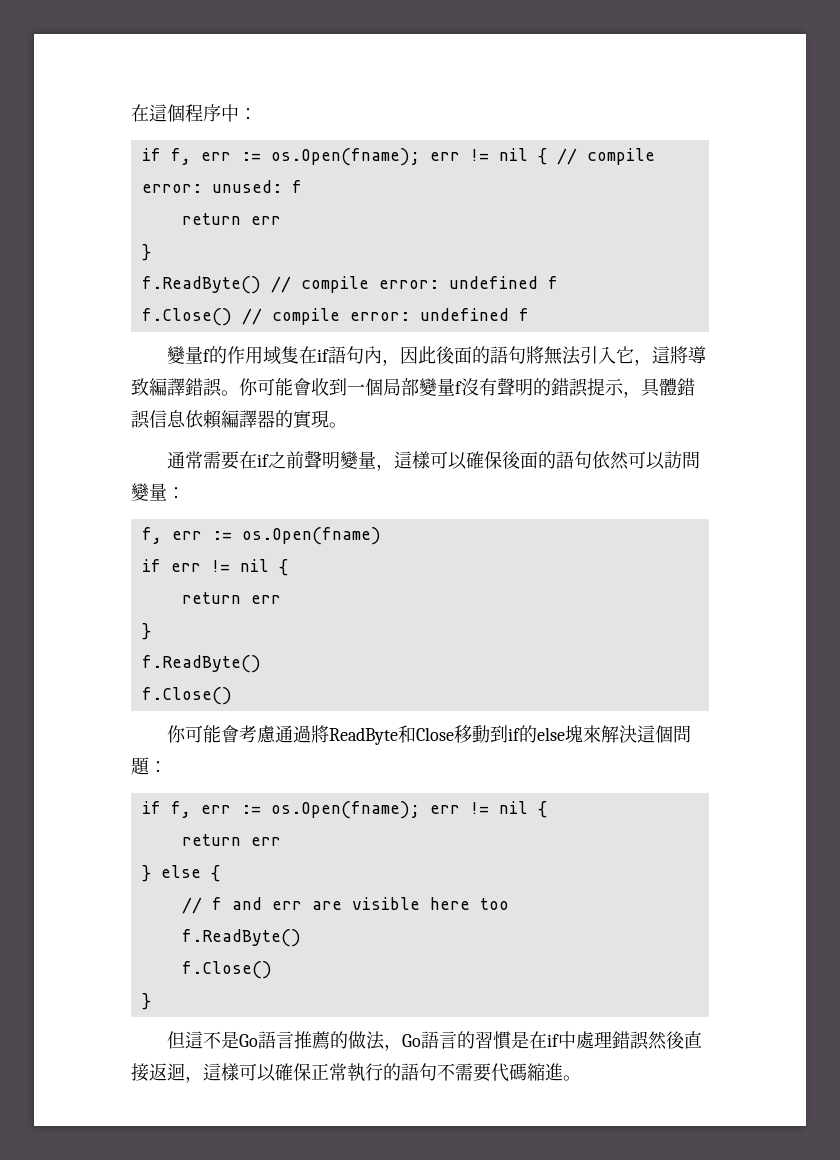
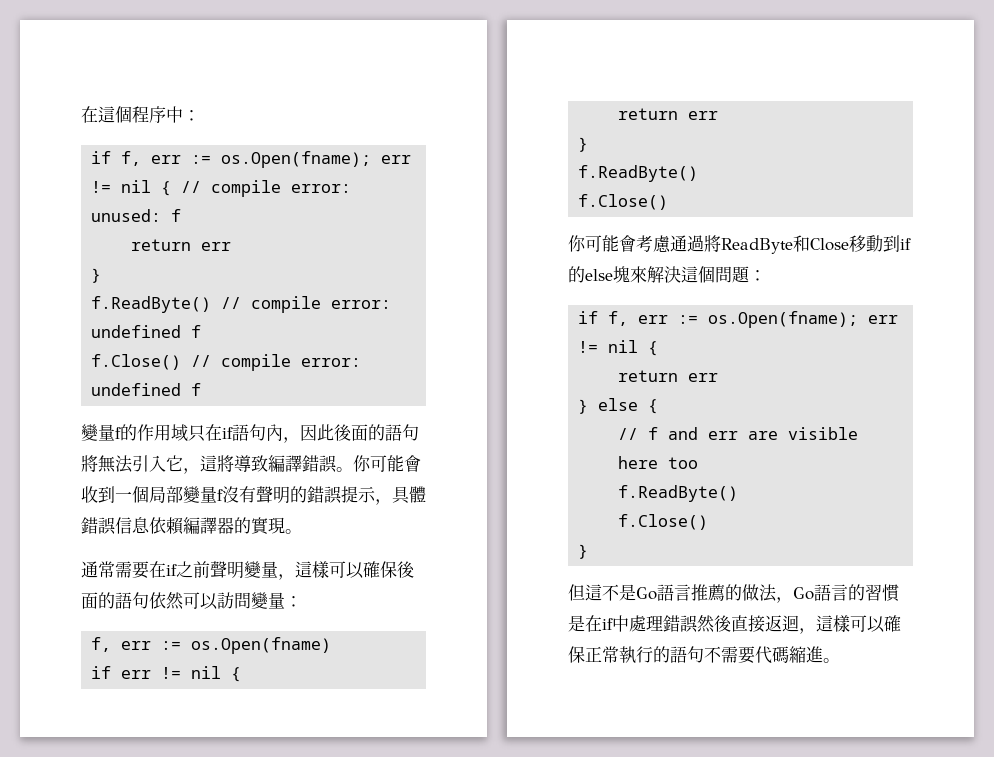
[281,346,300,364] 隻 -> [188,425,205,442] 只

